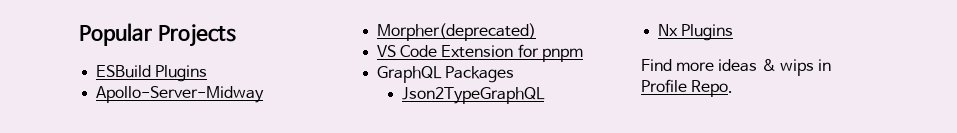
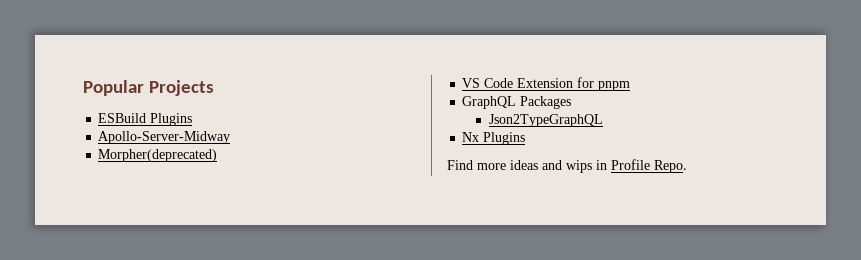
[761,59,776,71] & -> [542,160,562,170] and

